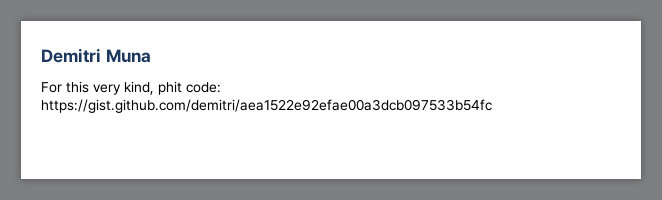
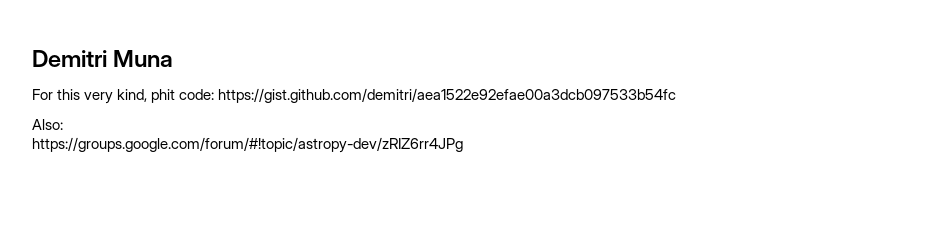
(492, 106) none -> [32,119,63,130] [32,137,463,153] // Also: // https://groups.google.com/forum/#!topic/astropy-dev/zRIZ6rr4JPg

